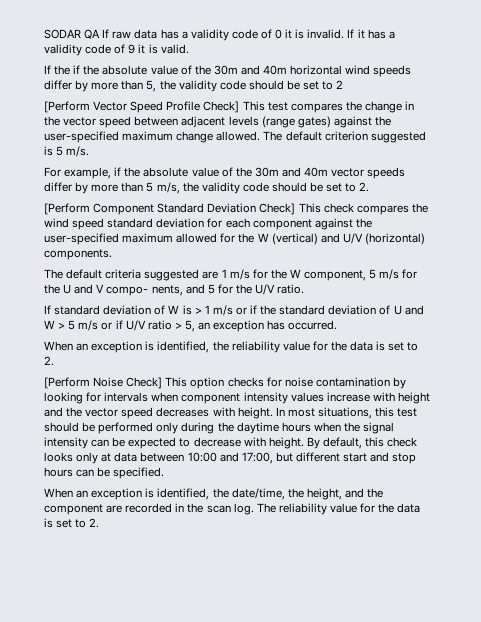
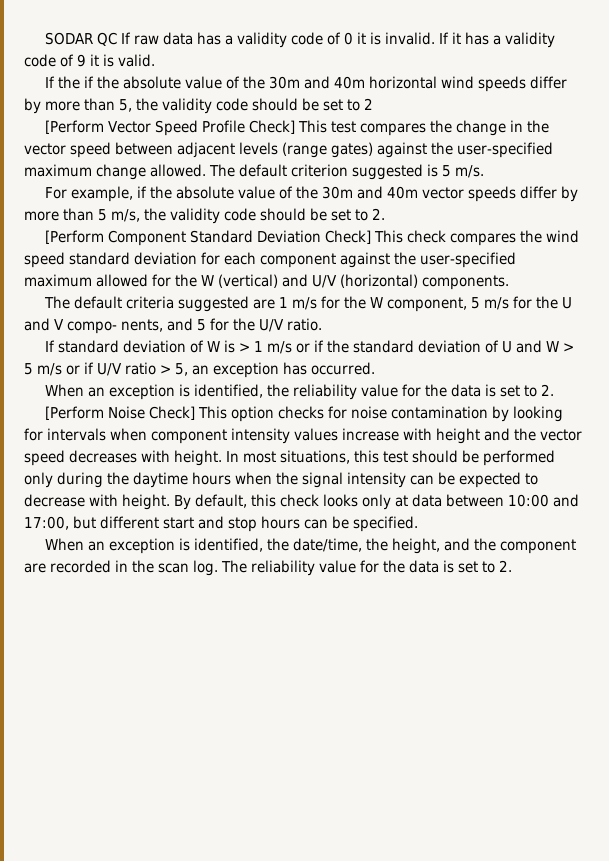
[84,29,101,39] QA -> [96,32,117,46] QC

